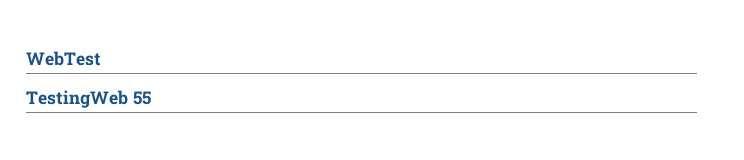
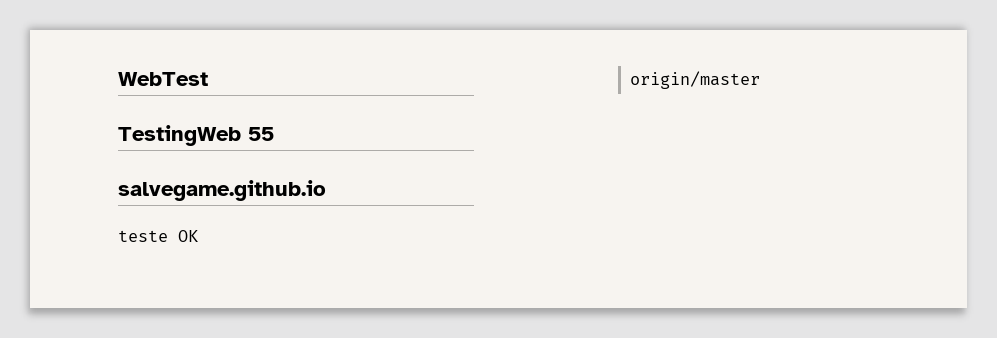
(151, 98) none -> [118,180,326,201] [118,230,198,242] [629,71,760,89] // salvegame.github.io // teste OK // origin/master

